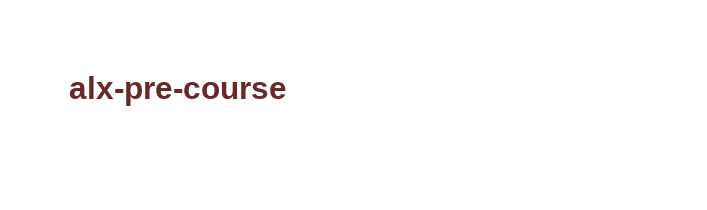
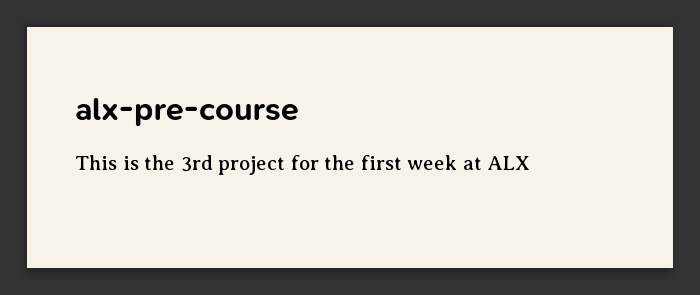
(287, 91) none -> [75,155,531,175] // This is the 3rd project for the first week at ALX

